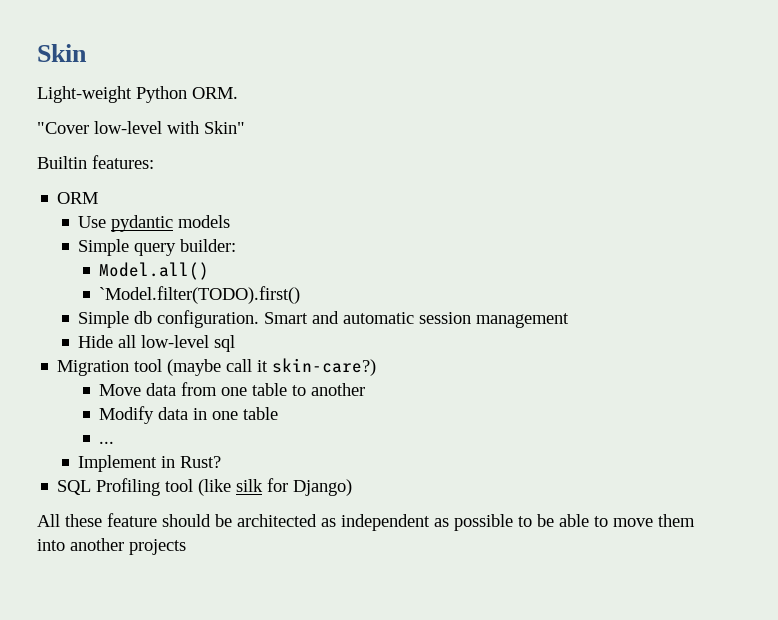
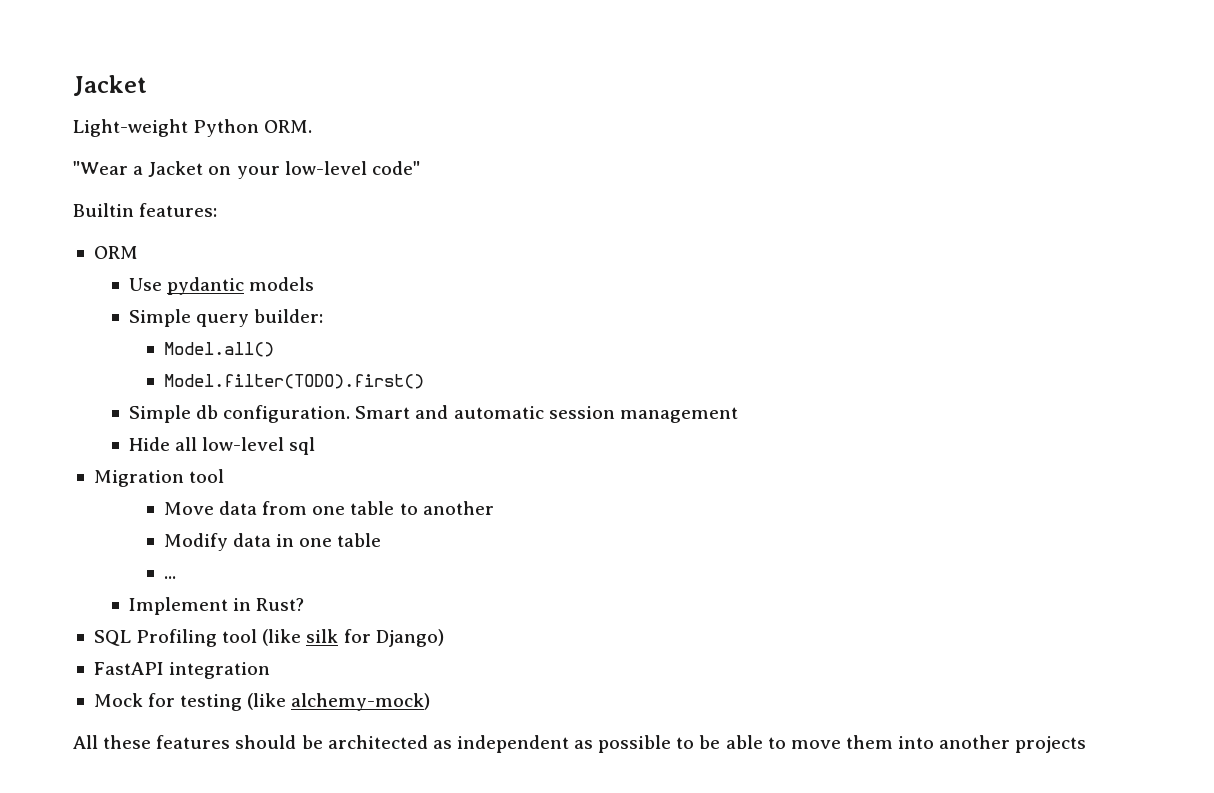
[37,44,87,62] Skin -> [73,75,147,96] Jacket
[37,121,245,134] "Cover low-level with Skin" -> [73,161,420,179] "Wear a Jacket on your low-level code"
[99,286,301,304] `Model.filter(TODO).first() -> [163,374,424,389] Model.filter(TODO).first()
[167,358,377,376] (maybe call it skin-care?) -> (225, 476) none
(353, 487) none -> [93,662,271,679] [93,693,431,711] // FastAPI integration // Mock for testing (like alchemy-mock)
[107,513,157,527] feature -> [156,735,231,749] features

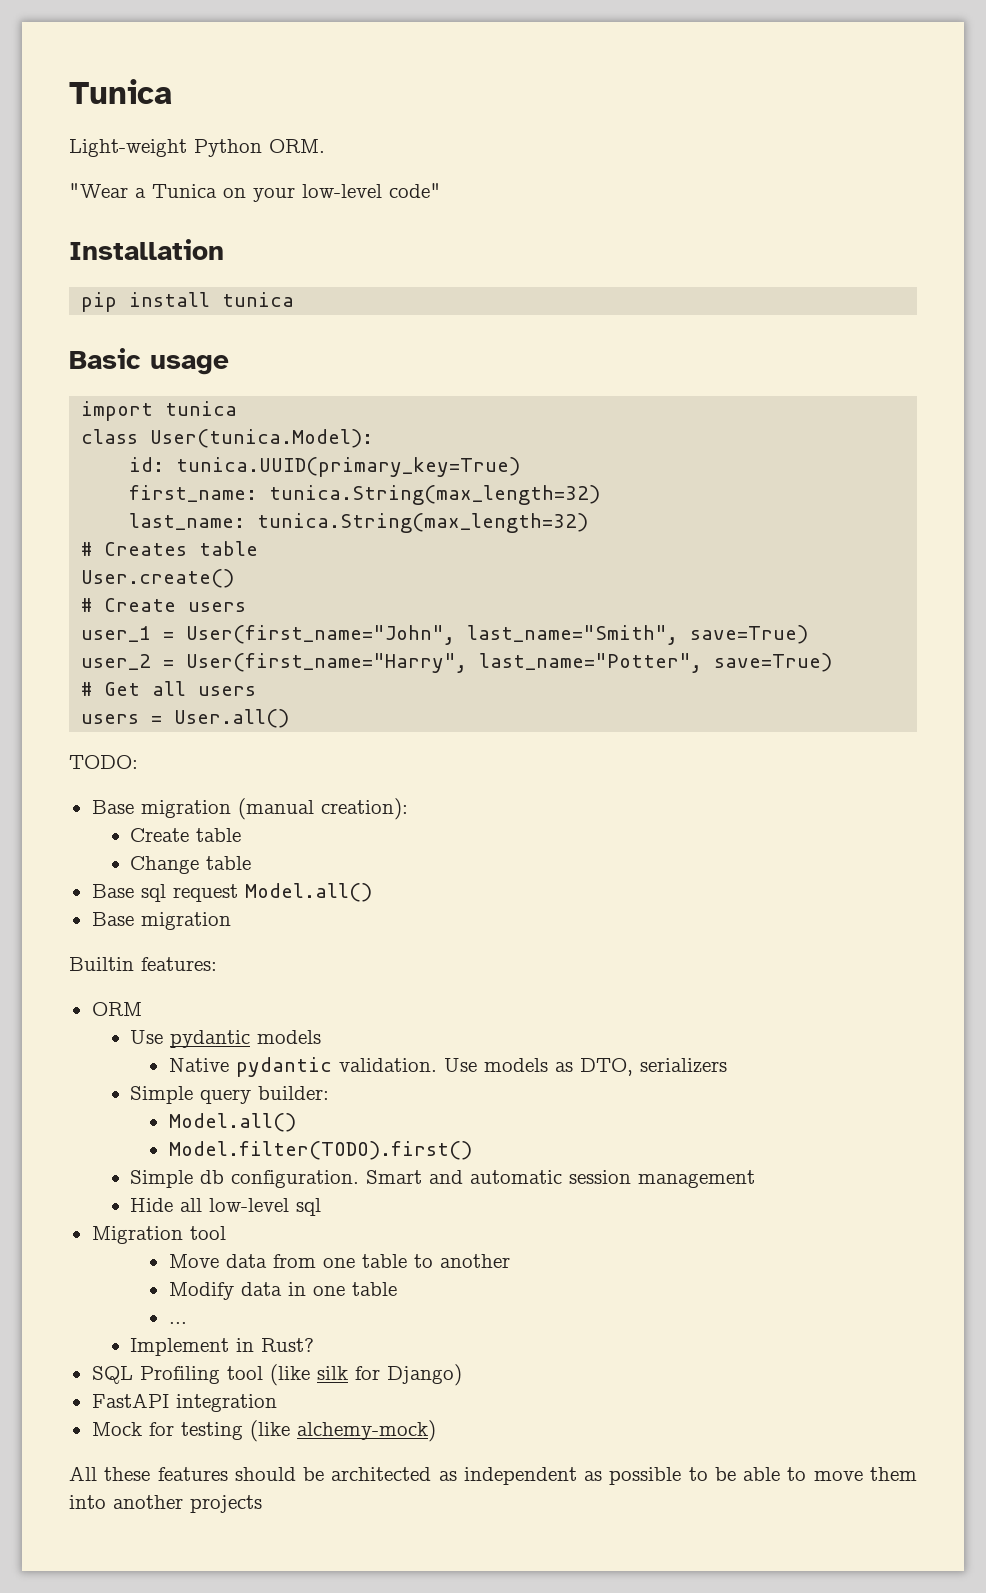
[73,75,147,96] Jacket -> [69,79,172,104] Tunica
[148,161,204,177] Jacket -> [152,184,217,198] Tunica
(420, 168) none -> [69,239,224,260] [81,292,295,312] [69,348,229,375] [81,401,238,421] [81,429,374,448] [129,457,521,477] [129,485,601,505] [129,513,589,533] [81,541,259,556] [81,569,235,588] [81,598,247,612] [81,625,809,645] [81,653,833,673] [81,681,257,696] [81,709,290,728] [69,755,138,769] [91,798,408,820] [130,828,242,842] [130,856,252,874] [91,883,372,902] [91,912,231,930] // Installation // pip install tunica // Basic usage // import tunica // class User(tunica.Model): // id: tunica.UUID(primary_key=True) // first_name: tunica.String(max_length=32) // last_name: tunica.String(max_length=32) // # Creates table // User.create() // # Create users // user_1 = User(first_name="John", last_name="Smith", save=True) // user_2 = User(first_name="Harry", last_name="Potter", save=True) // # Get all users // users = User.all() // TODO: // Base migration (manual creation): // Create table // Change table // Base sql request Model.all() // Base migration
(315, 284) none -> [168,1057,727,1077] // Native pydantic validation. Use models as DTO, serializers

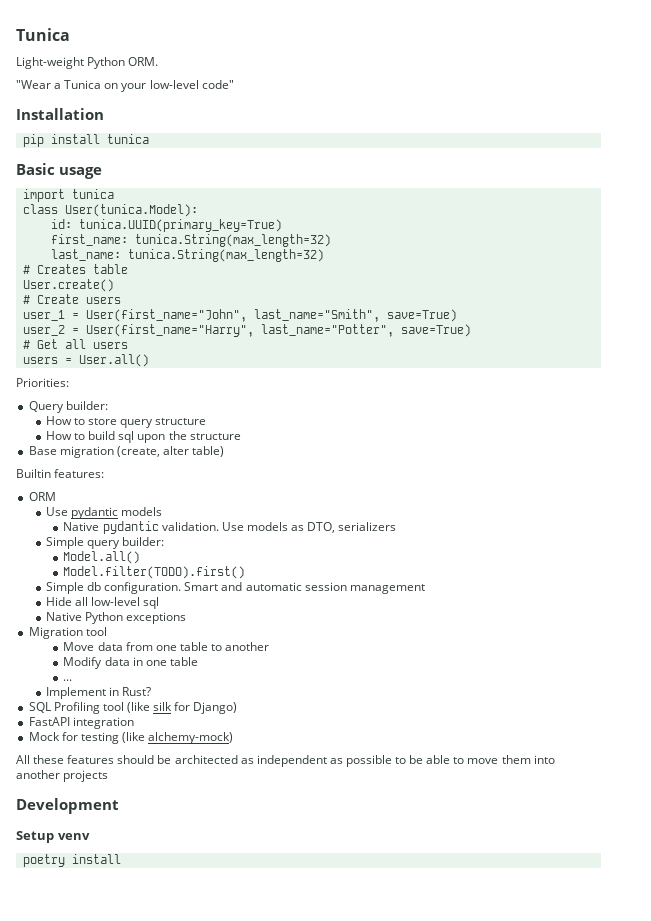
[69,755,138,769] [91,798,408,820] [130,828,242,842] [130,856,252,874] [91,883,372,902] [91,912,231,930] TODO: // Base migration (manual creation): // Create table // Change table // Base sql request Model.all() // Base migration -> [16,378,69,387] [28,401,108,413] [46,416,207,428] [46,431,241,443] [28,446,225,458] Priorities: // Query builder: // How to store query structure // How to build sql upon the structure // Base migration (create, alter table)
(322, 1207) none -> [46,612,187,624] // Native Python exceptions
(262, 1504) none -> [16,798,119,814] [16,831,90,843] [22,854,121,867] // Development // Setup venv // poetry install

